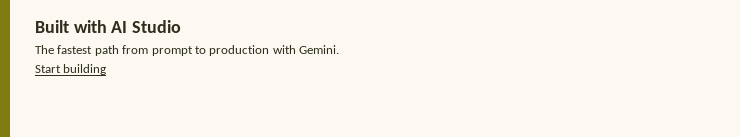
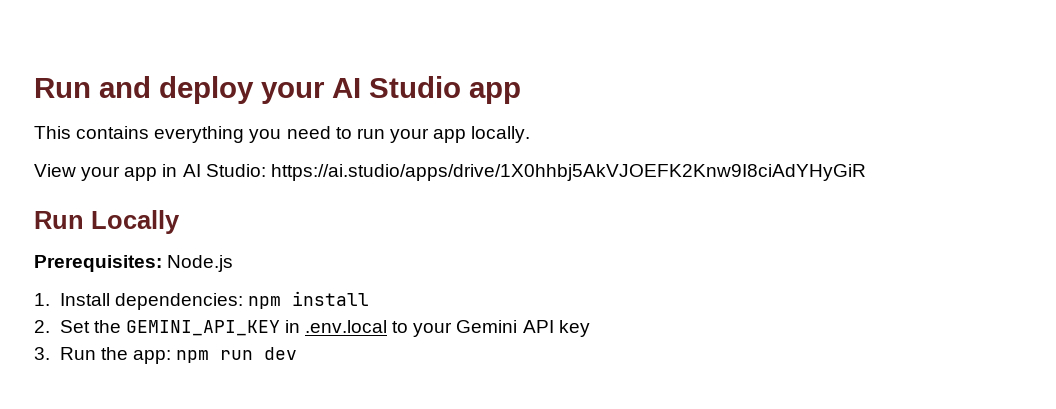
[35,20,182,33] [35,45,339,56] [35,64,107,75] Built with AI Studio // The fastest path from prompt to production with Gemini. // Start building -> [34,76,521,104] [34,126,531,143] [34,164,866,181] [34,210,180,234] [34,255,234,272] [34,291,369,310] [34,320,590,337] [34,347,297,364] Run and deploy your AI Studio app // This contains everything you need to run your app locally. // View your app in AI Studio: https://ai.studio/apps/drive/1X0hhbj5AkVJOEFK2Knw9I8ciAdYHyGiR // Run Locally // Prerequisites: Node.js // 1. Install dependencies: npm install // 2. Set the GEMINI_API_KEY in .env.local to your Gemini API key // 3. Run the app: npm run dev

